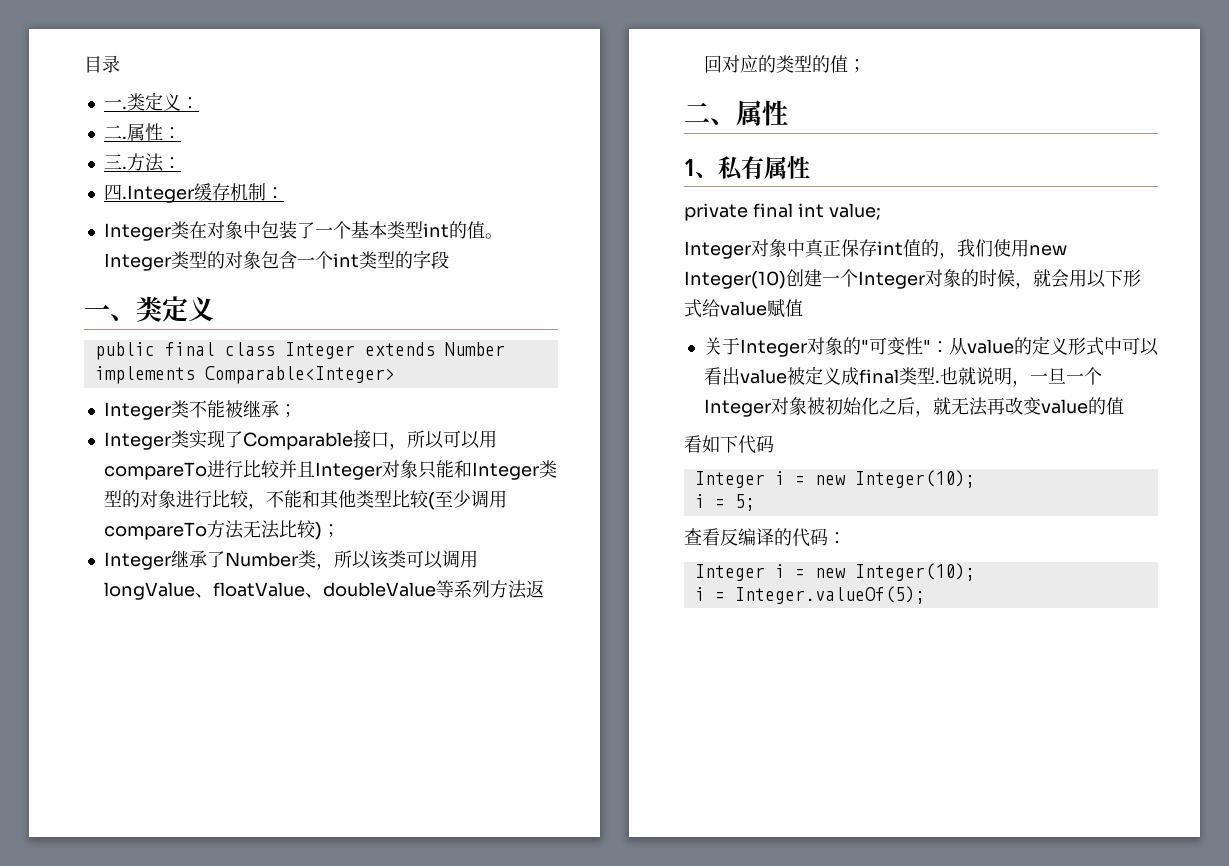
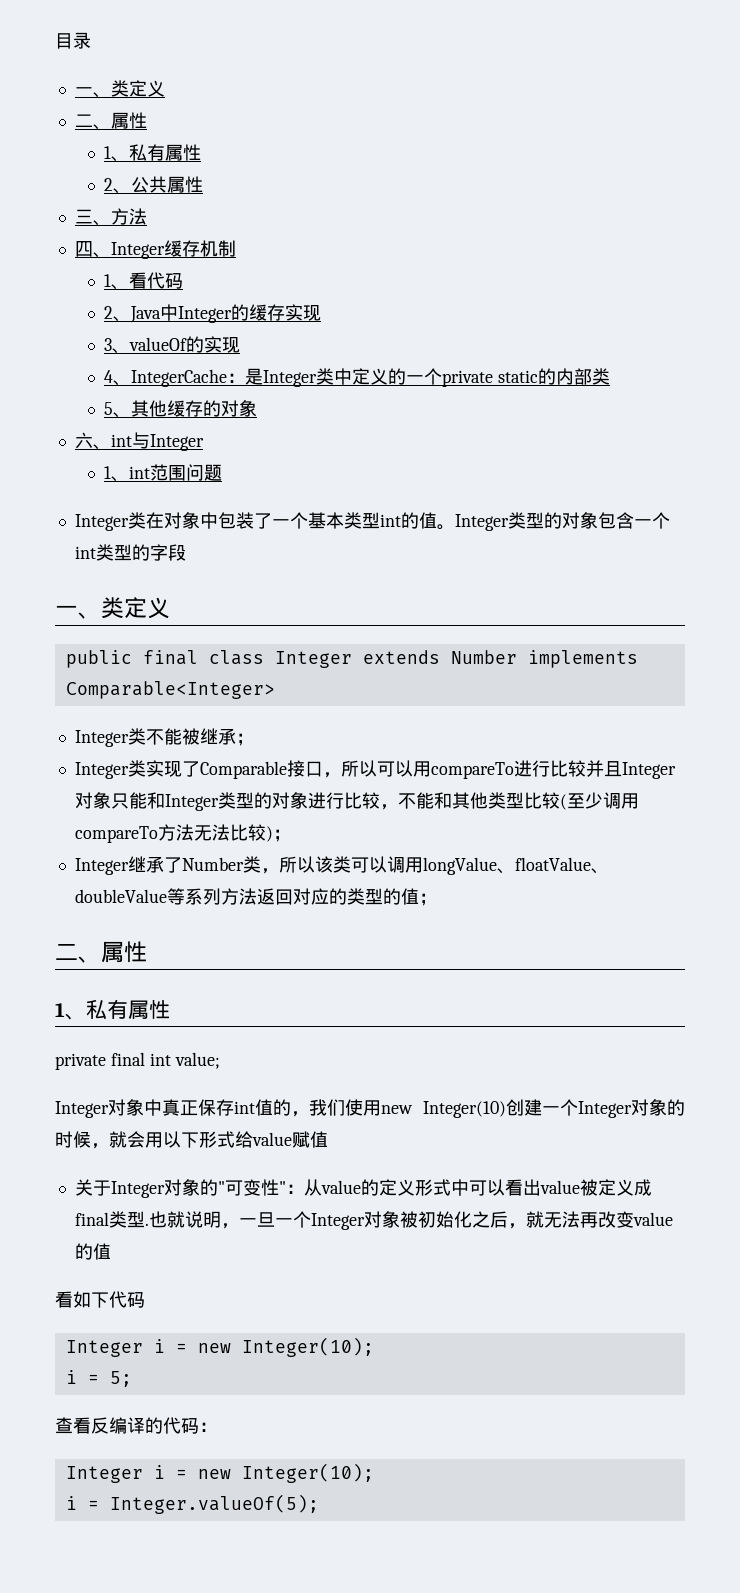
[121,92,199,111] [103,123,181,141] .类定义： // 二.属性： -> [92,80,165,98] [74,112,147,130] [104,144,202,162] [104,176,204,194] 、类定义 // 二、属性 // 1、私有属性 // 2、公共属性
[121,153,181,172] .方法： -> [92,208,147,226] 、方法
[121,185,194,203] .Integer -> [92,242,165,259] 、Integer
[265,187,284,199] ： -> [104,272,184,290] [104,304,322,323] [104,336,241,354] [104,368,611,387] [104,400,258,418] [74,432,204,451] [104,464,223,482] // 1、看代码 // 2、Java中Integer的缓存实现 // 3、valueOf的实现 // 4、IntegerCache：是Integer类中定义的一个private static的内部类 // 5、其他缓存的对象 // 六、int与Integer // 1、int范围问题

